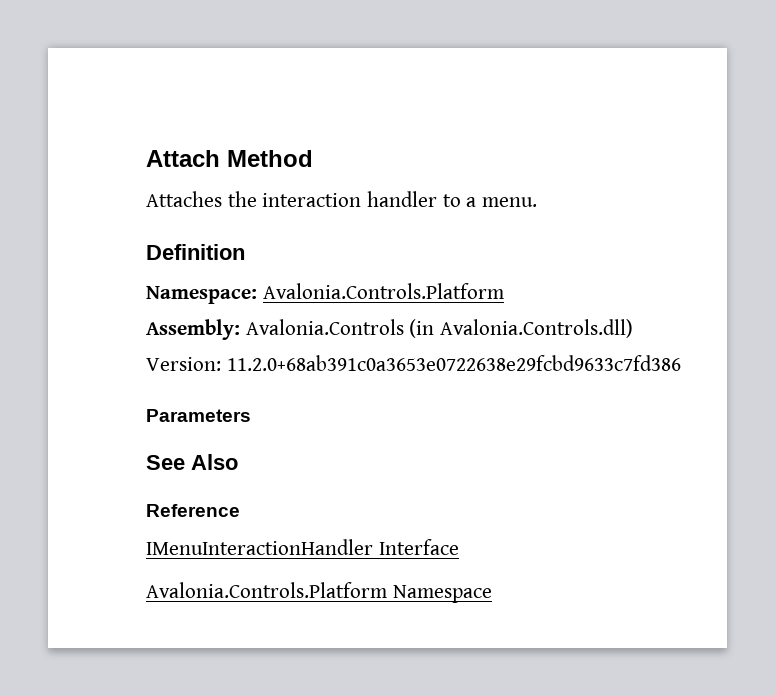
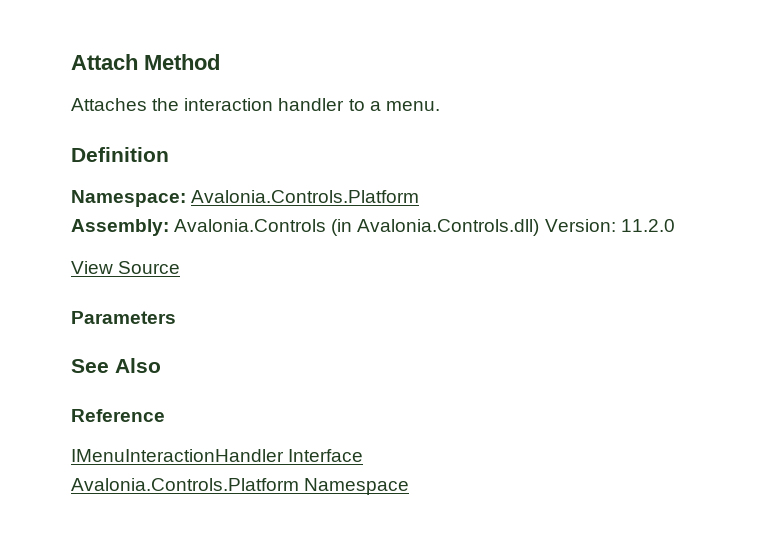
[226,355,681,371] 11.2.0+68ab391c0a3653e0722638e29fcbd9633c7fd386 -> [620,219,675,232] [71,261,181,274] 11.2.0 // View Source

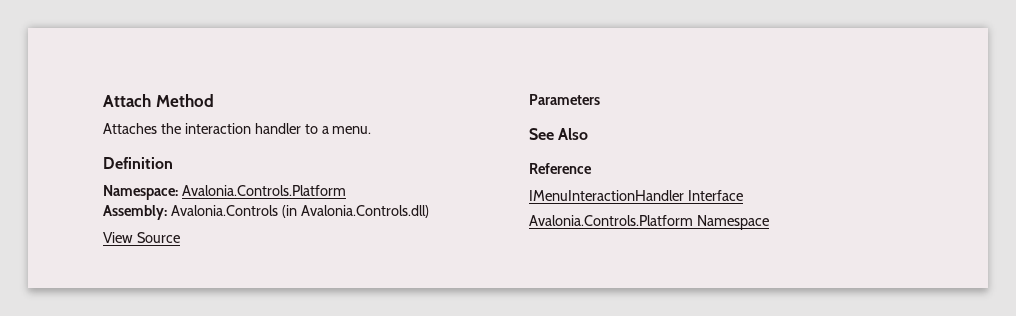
[544,219,675,232] Version: 11.2.0 -> (429, 211) none

